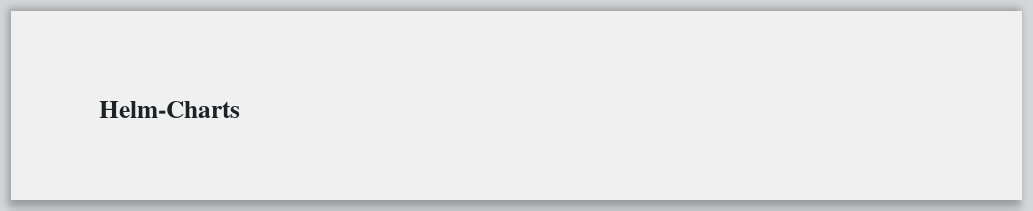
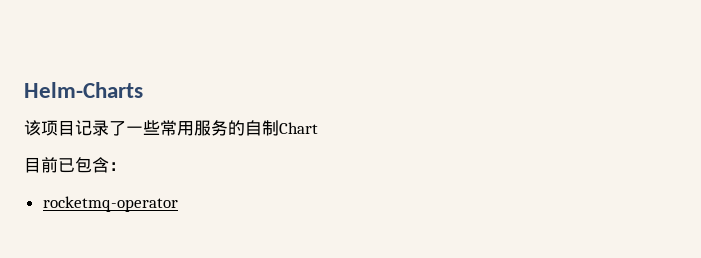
(240, 109) none -> [24,120,318,136] [24,157,126,173] [42,196,178,212] // 该项目记录了一些常用服务的自制Chart // 目前已包含： // rocketmq-operator

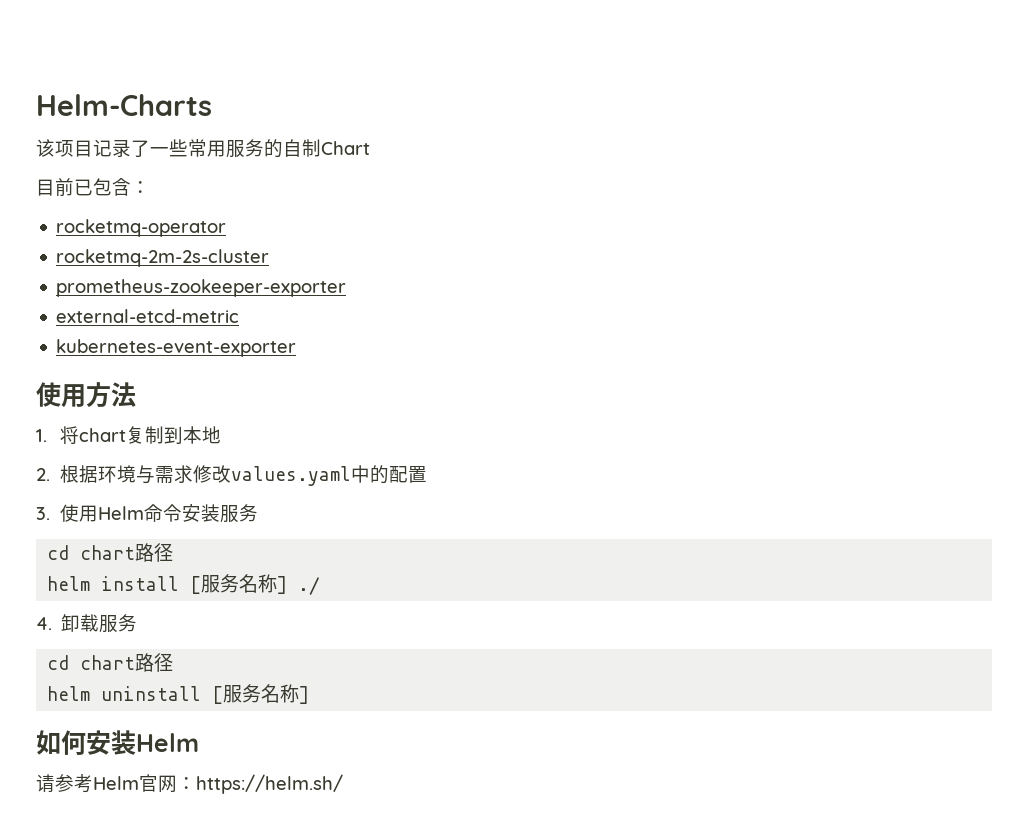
(178, 204) none -> [56,249,270,267] [56,279,347,297] [56,309,240,323] [56,339,297,357] [36,382,136,408] [36,426,221,444] [36,465,427,486] [36,504,258,523] [47,543,174,562] [47,574,321,595] [36,614,138,633] [47,653,174,672] [47,684,310,704] [36,730,199,755] [36,774,343,794] // rocketmq-2m-2s-cluster // prometheus-zookeeper-exporter // external-etcd-metric // kubernetes-event-exporter // 使用方法 // 1.将chart复制到本地 // 2.根据环境与需求修改values.yaml中的配置 // 3.使用Helm命令安装服务 // cd chart路径 // helm install [服务名称] ./ // 4.卸载服务 // cd chart路径 // helm uninstall [服务名称] // 如何安装Helm // 请参考Helm官网：https://helm.sh/

